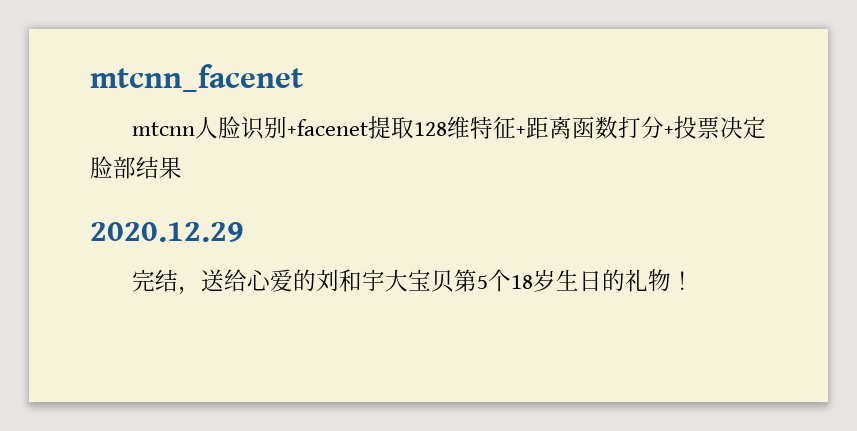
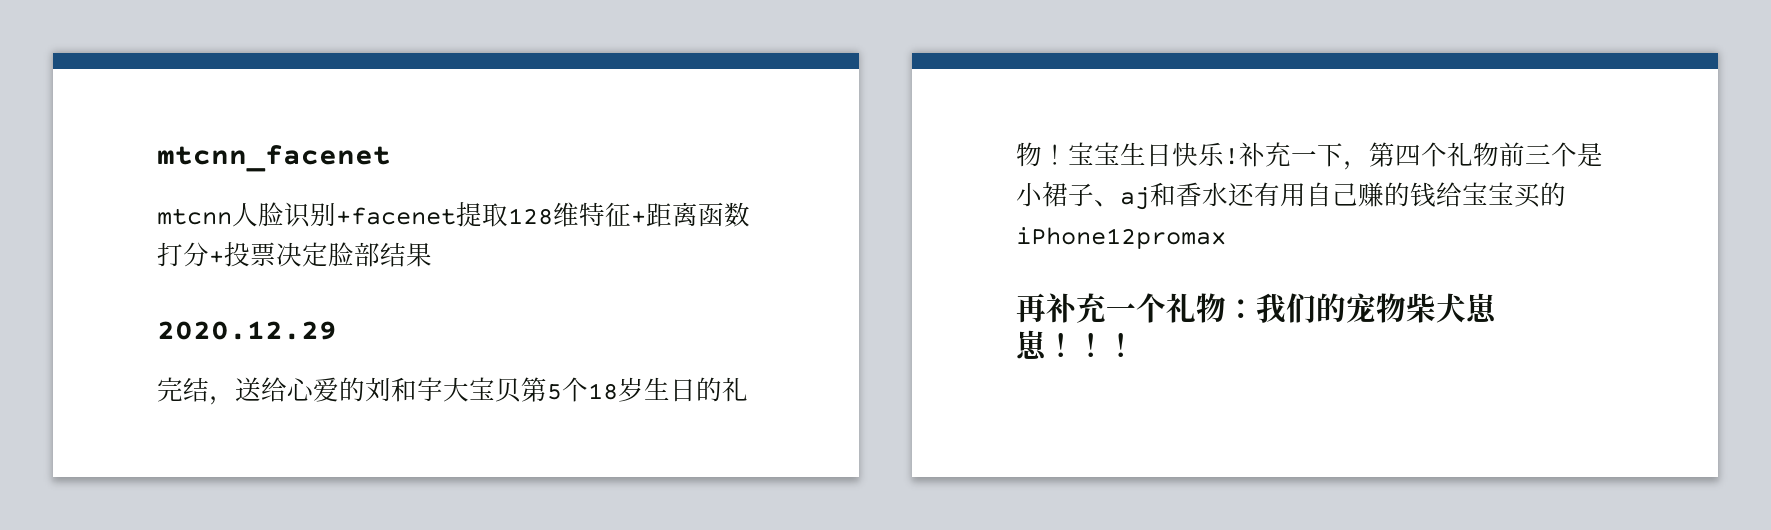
(695, 280) none -> [1068,142,1603,170] [1016,182,1566,210] [1016,227,1226,249] [1016,293,1497,324] [1016,330,1136,361] 宝宝生日快乐!补充一下，第四个礼物前三个是小裙子、aj和香水还有用自己赚的钱给宝宝买的iPhone12promax // 再补充一个礼物：我们的宠物柴犬崽崽！！！

